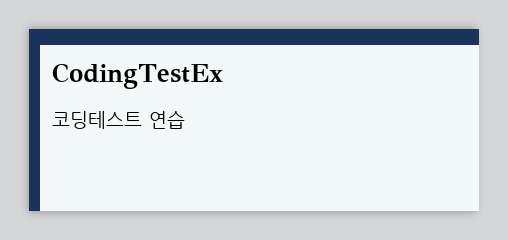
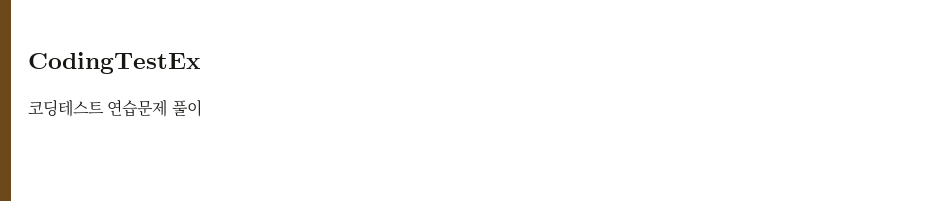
[149,110,185,129] 연습 -> [107,99,202,117] 연습문제 풀이

